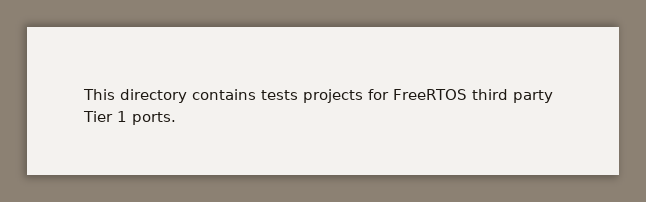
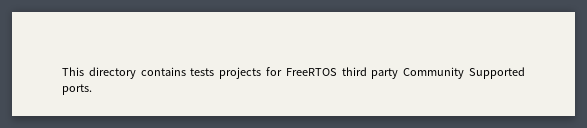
[83,111,127,122] Tier 1 -> [403,67,526,79] Community Supported

